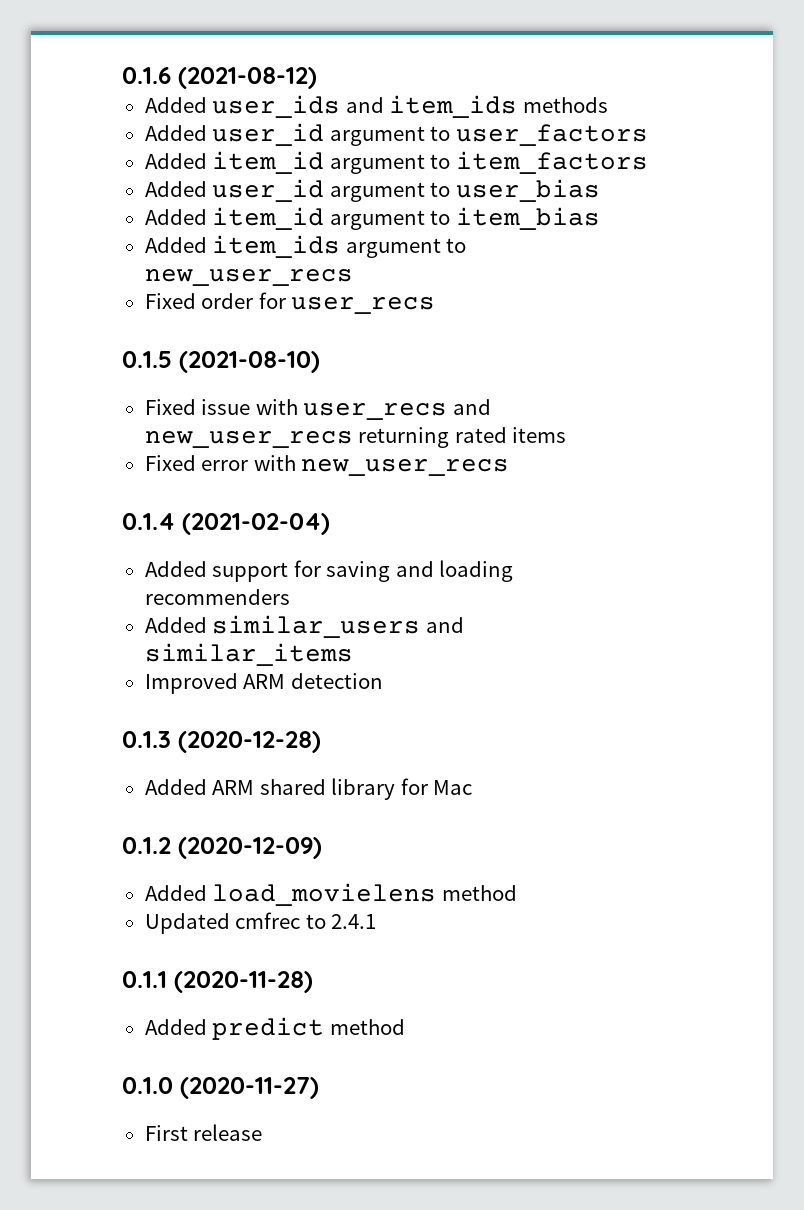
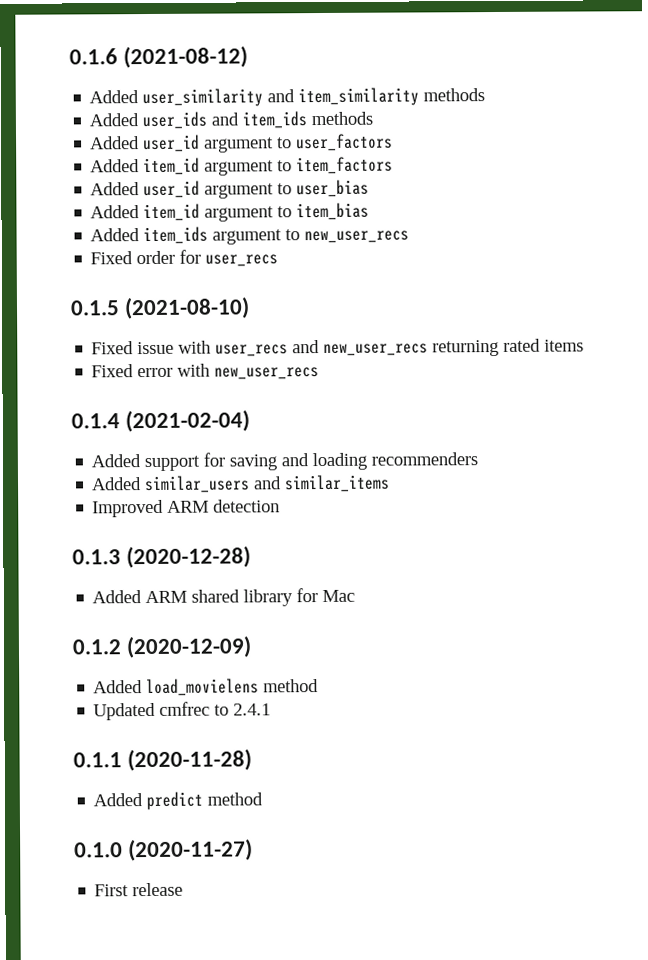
(317, 78) none -> [89,87,486,108] // Added user_similarity and item_similarity methods

